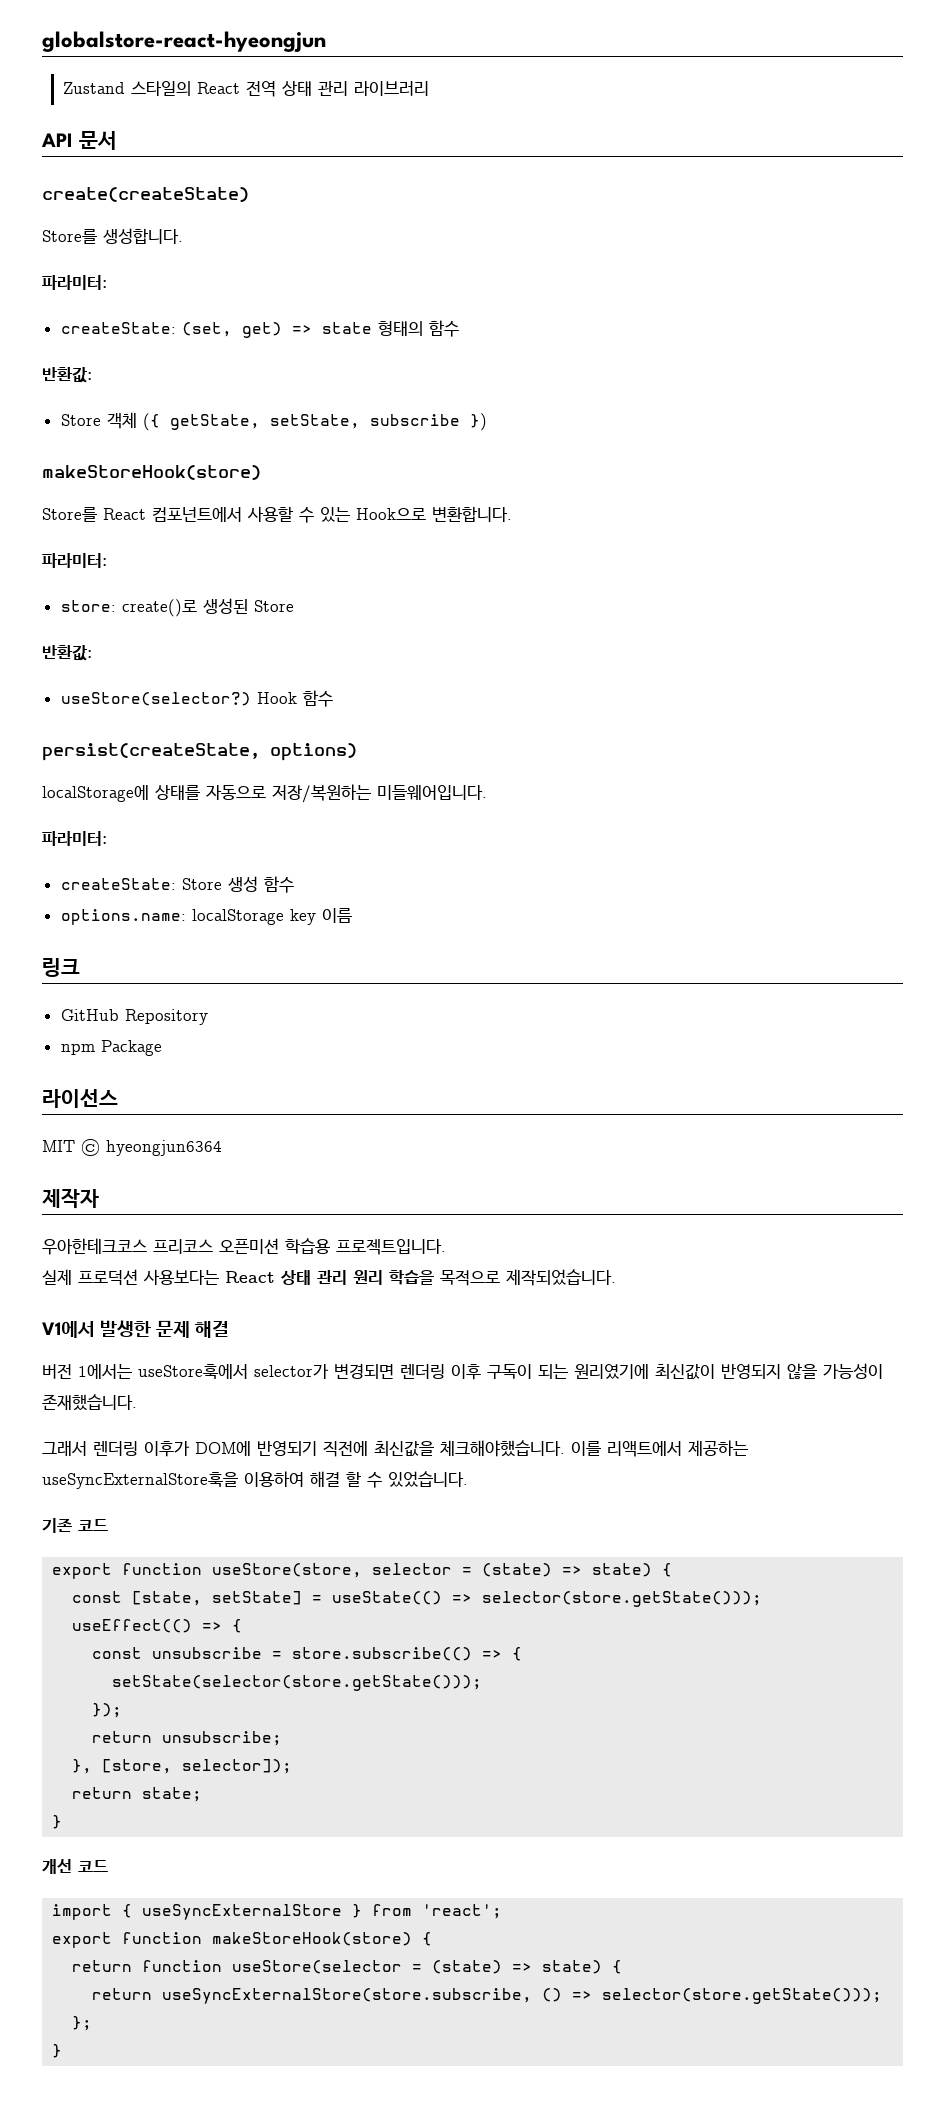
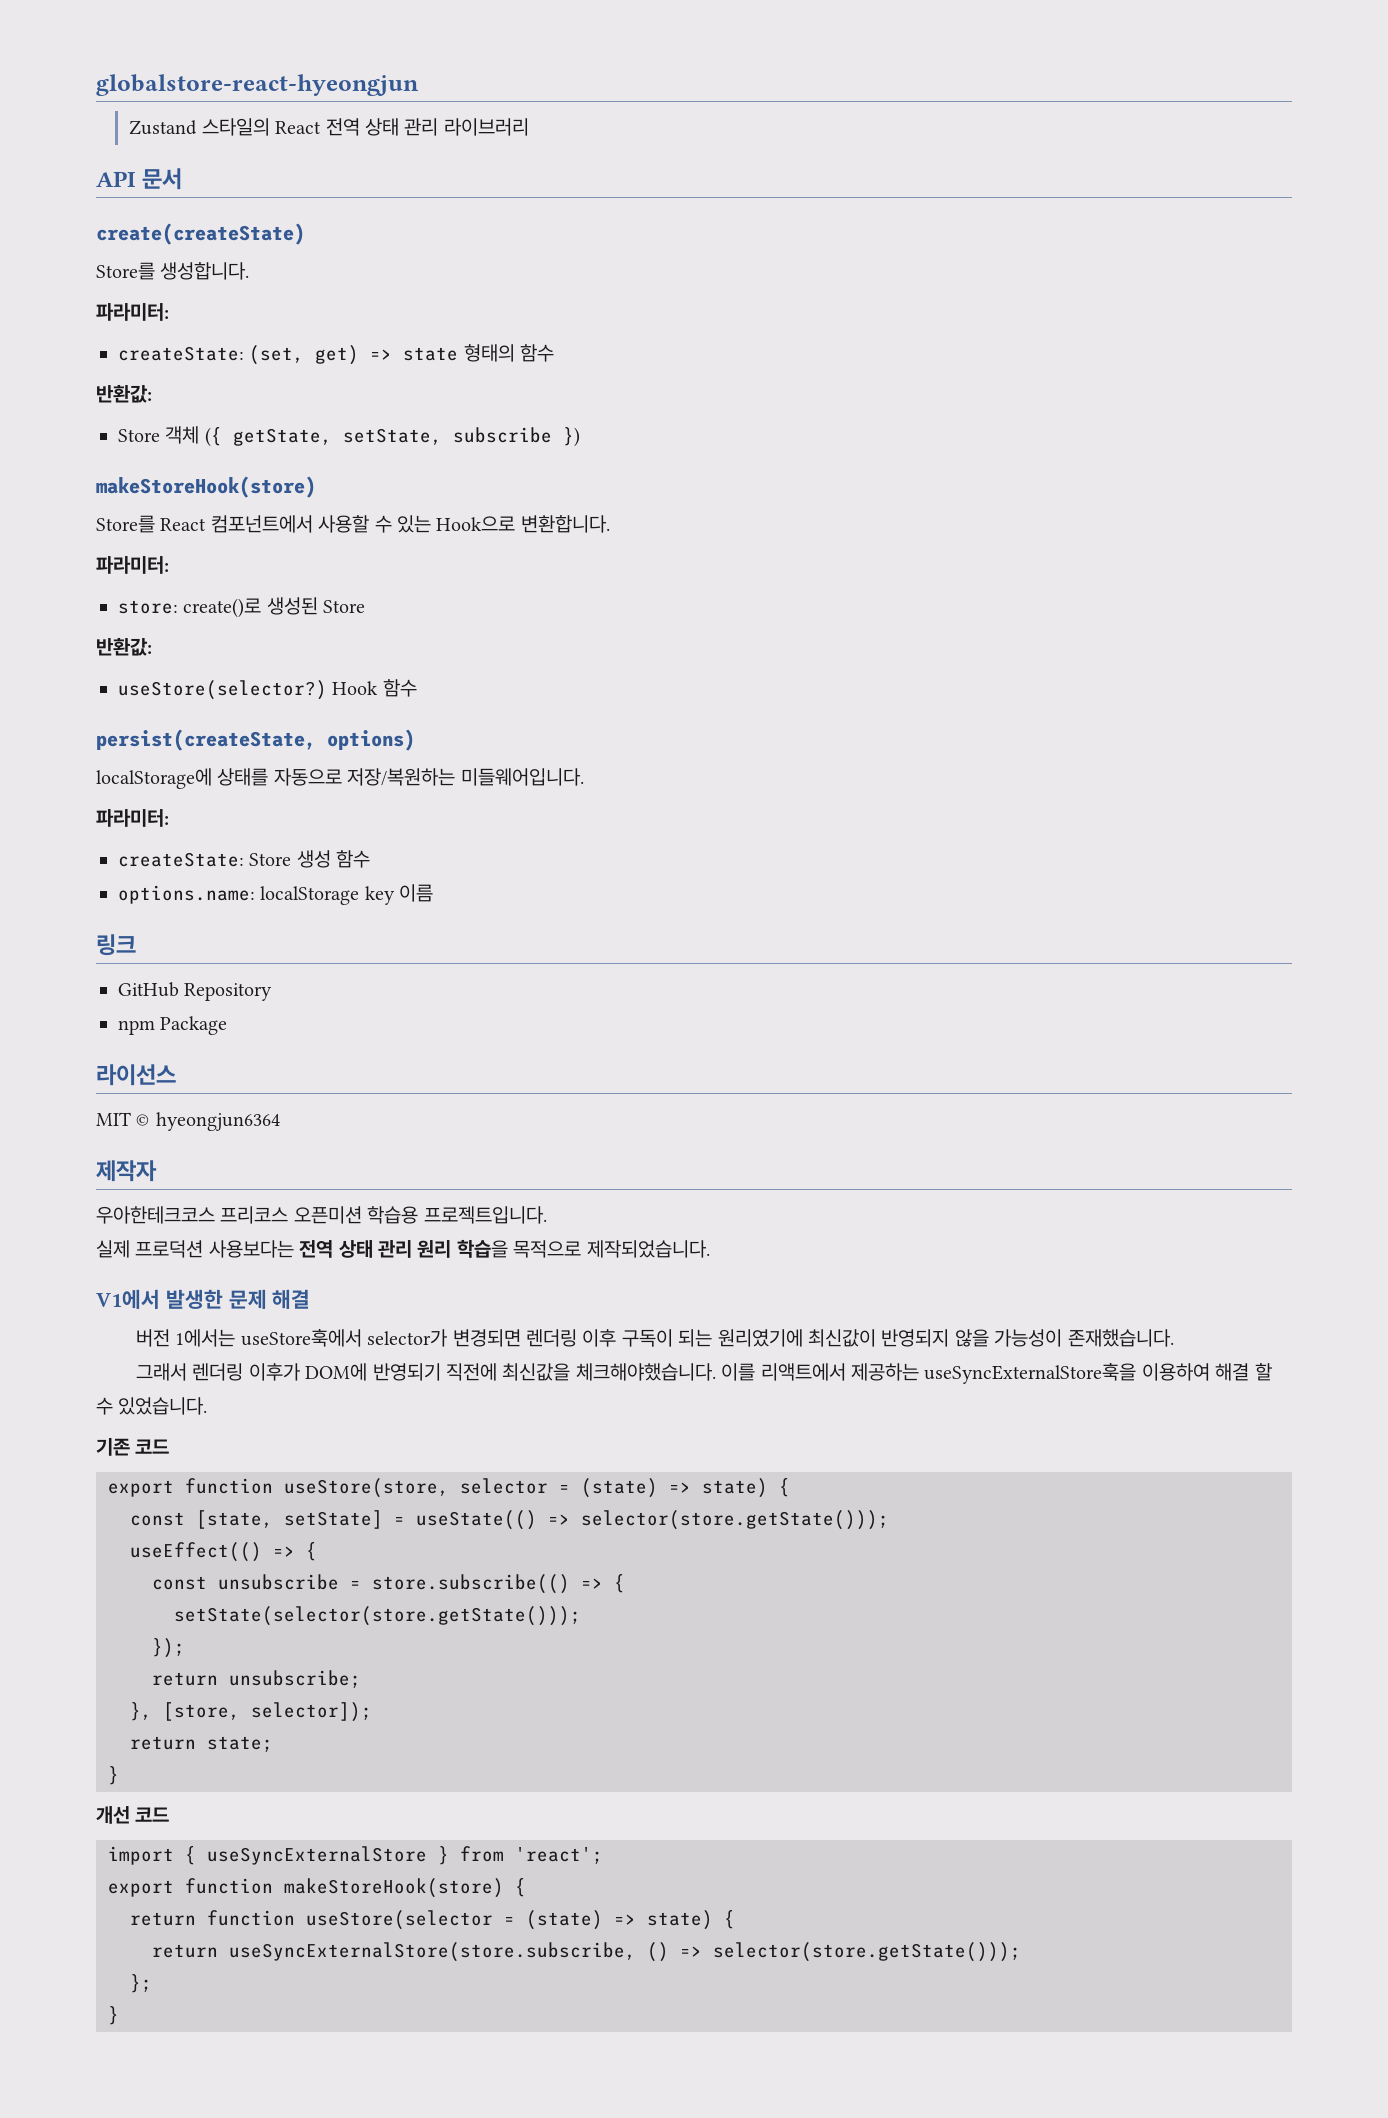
[225,1271,275,1283] React -> [299,1240,334,1258] 전역

